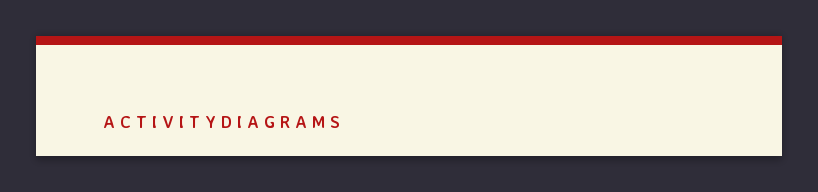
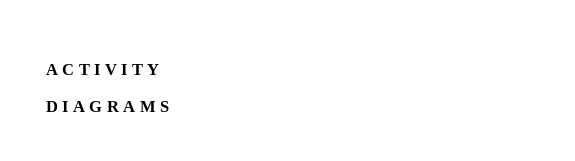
(216, 122) none -> (160, 69) //

